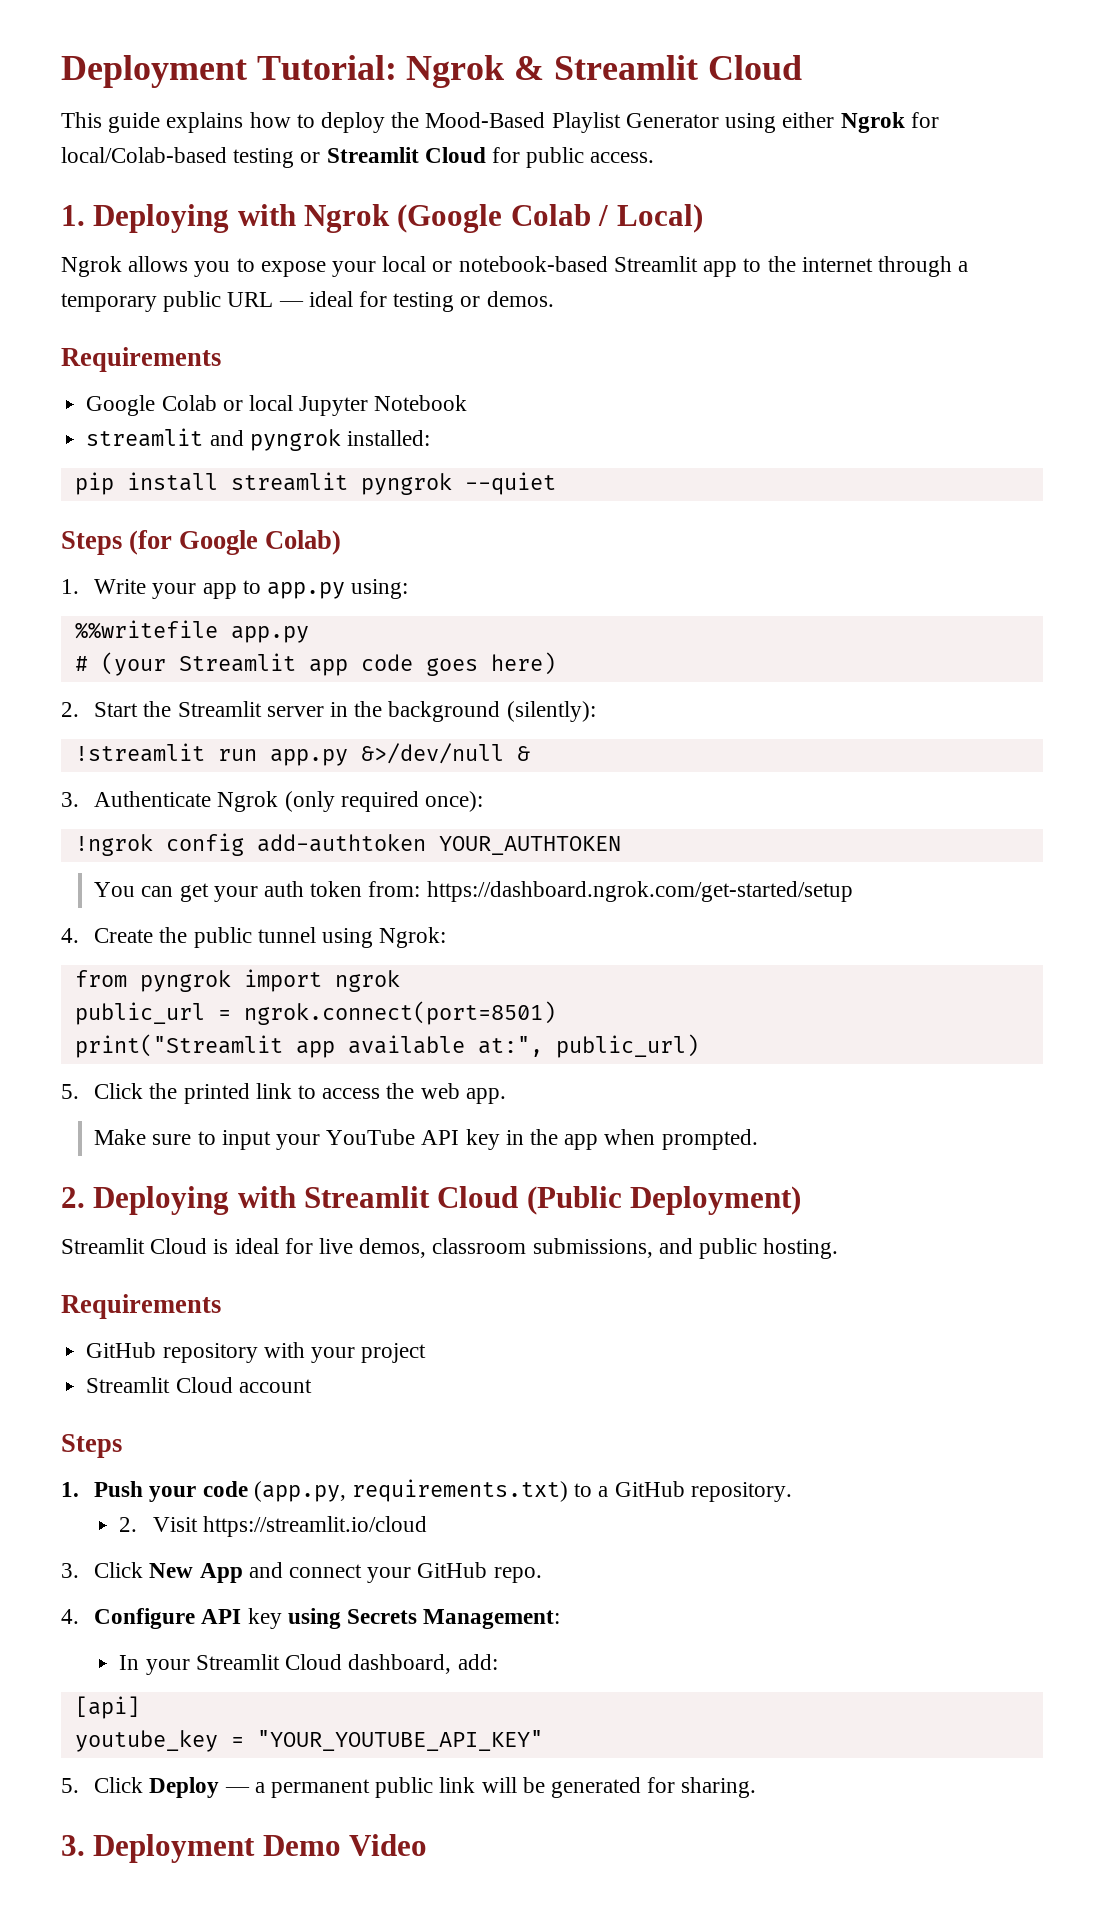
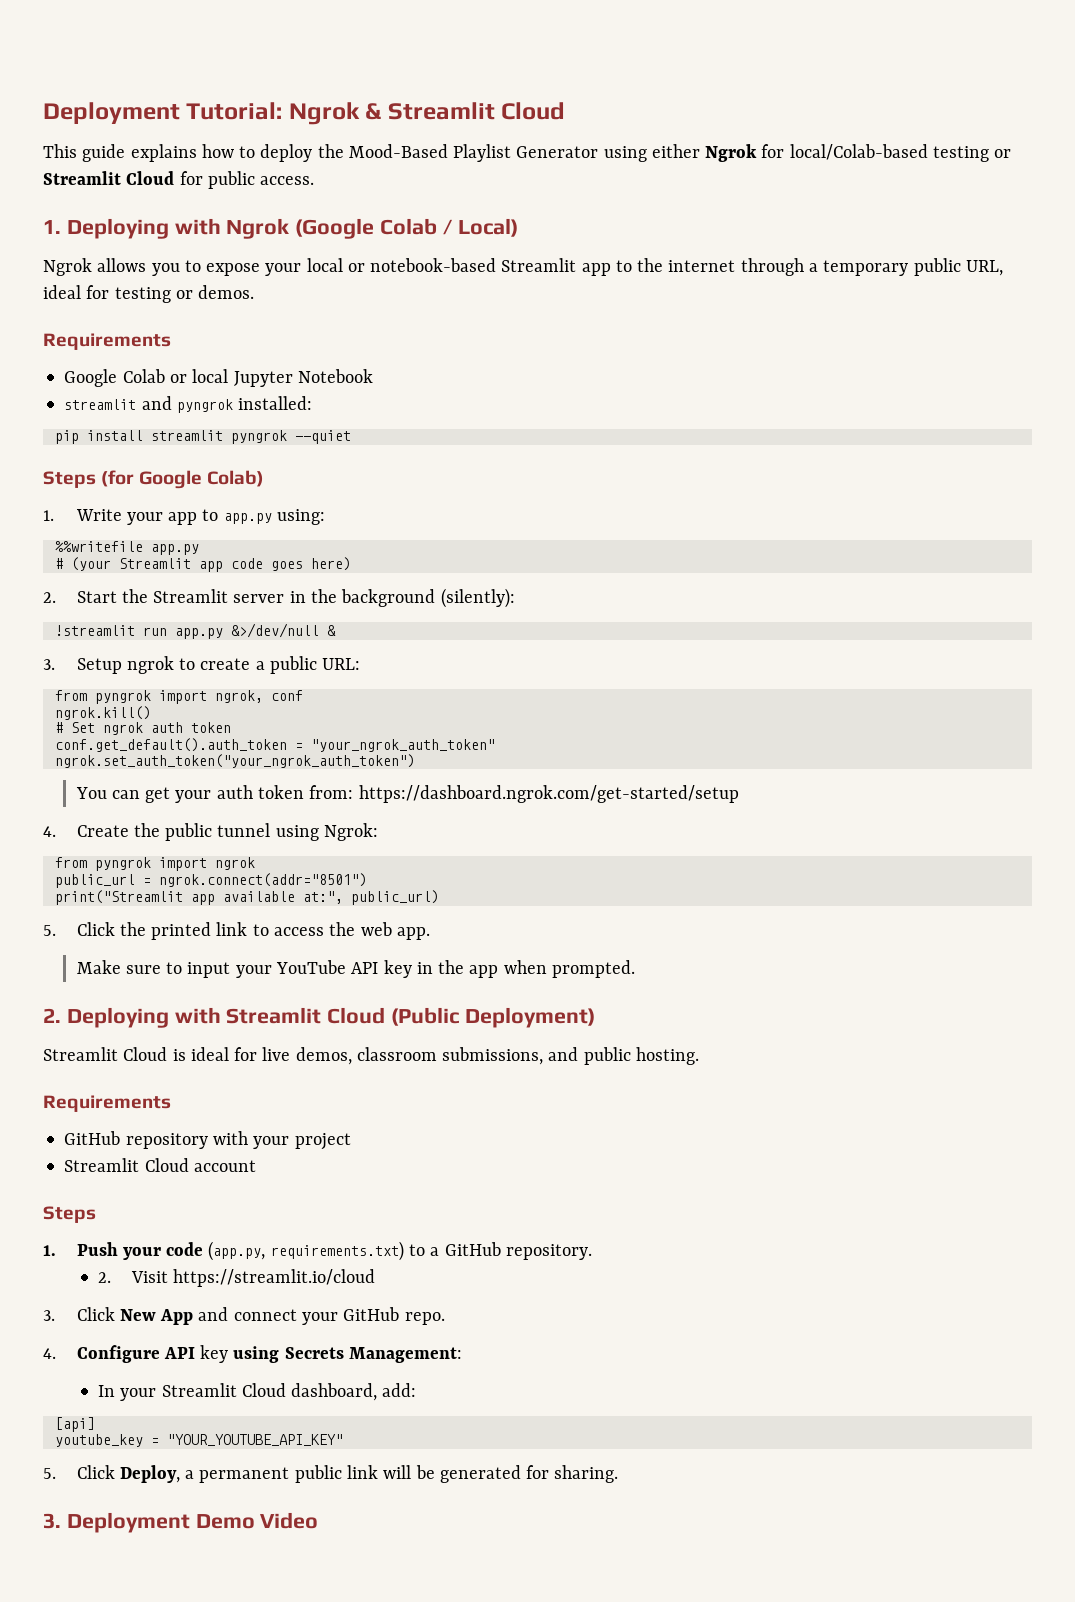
[227,292,304,307] URL — -> [965,260,1003,276] URL,
[94,791,484,812] [74,833,621,856] Authenticate Ngrok (only required once): // !ngrok config add-authtoken YOUR_AUTHTOKEN -> [76,656,361,674] [54,690,303,704] [54,706,151,720] [54,722,231,735] [54,738,495,752] [54,754,415,768] Setup ngrok to create a public URL: // from pyngrok import ngrok, conf // ngrok.kill() // # Set ngrok auth token // conf.get_default().auth_token = "your_ngrok_auth_token" // ngrok.set_auth_token("your_ngrok_auth_token")
[243,1001,556,1025] ngrok.connect(port=8501) -> [158,873,367,887] ngrok.connect(addr="8501")
[149,1777,250,1798] Deploy — -> [119,1465,180,1483] Deploy,

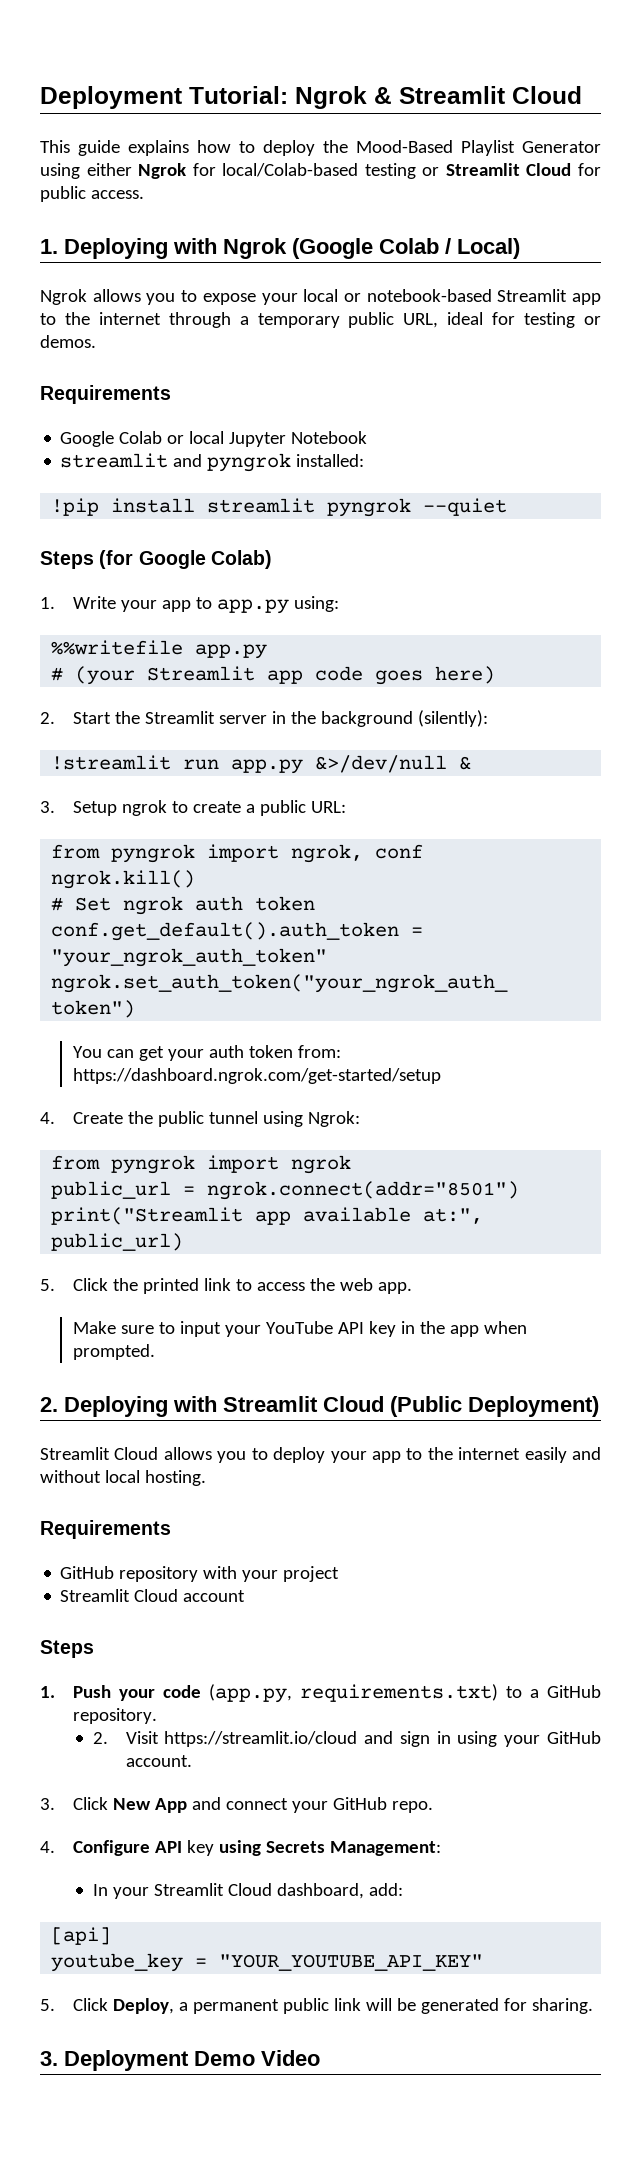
[54,430,79,444] pip -> [51,498,100,516] !pip
[172,1047,631,1065] is ideal for live demos, classroom submissions, and public -> [163,1447,602,1463] [40,1470,140,1483] allows you to deploy your app to the internet easily and without local
(376, 1278) none -> [364,1731,601,1747] [125,1755,192,1767] and sign in using your GitHub account.

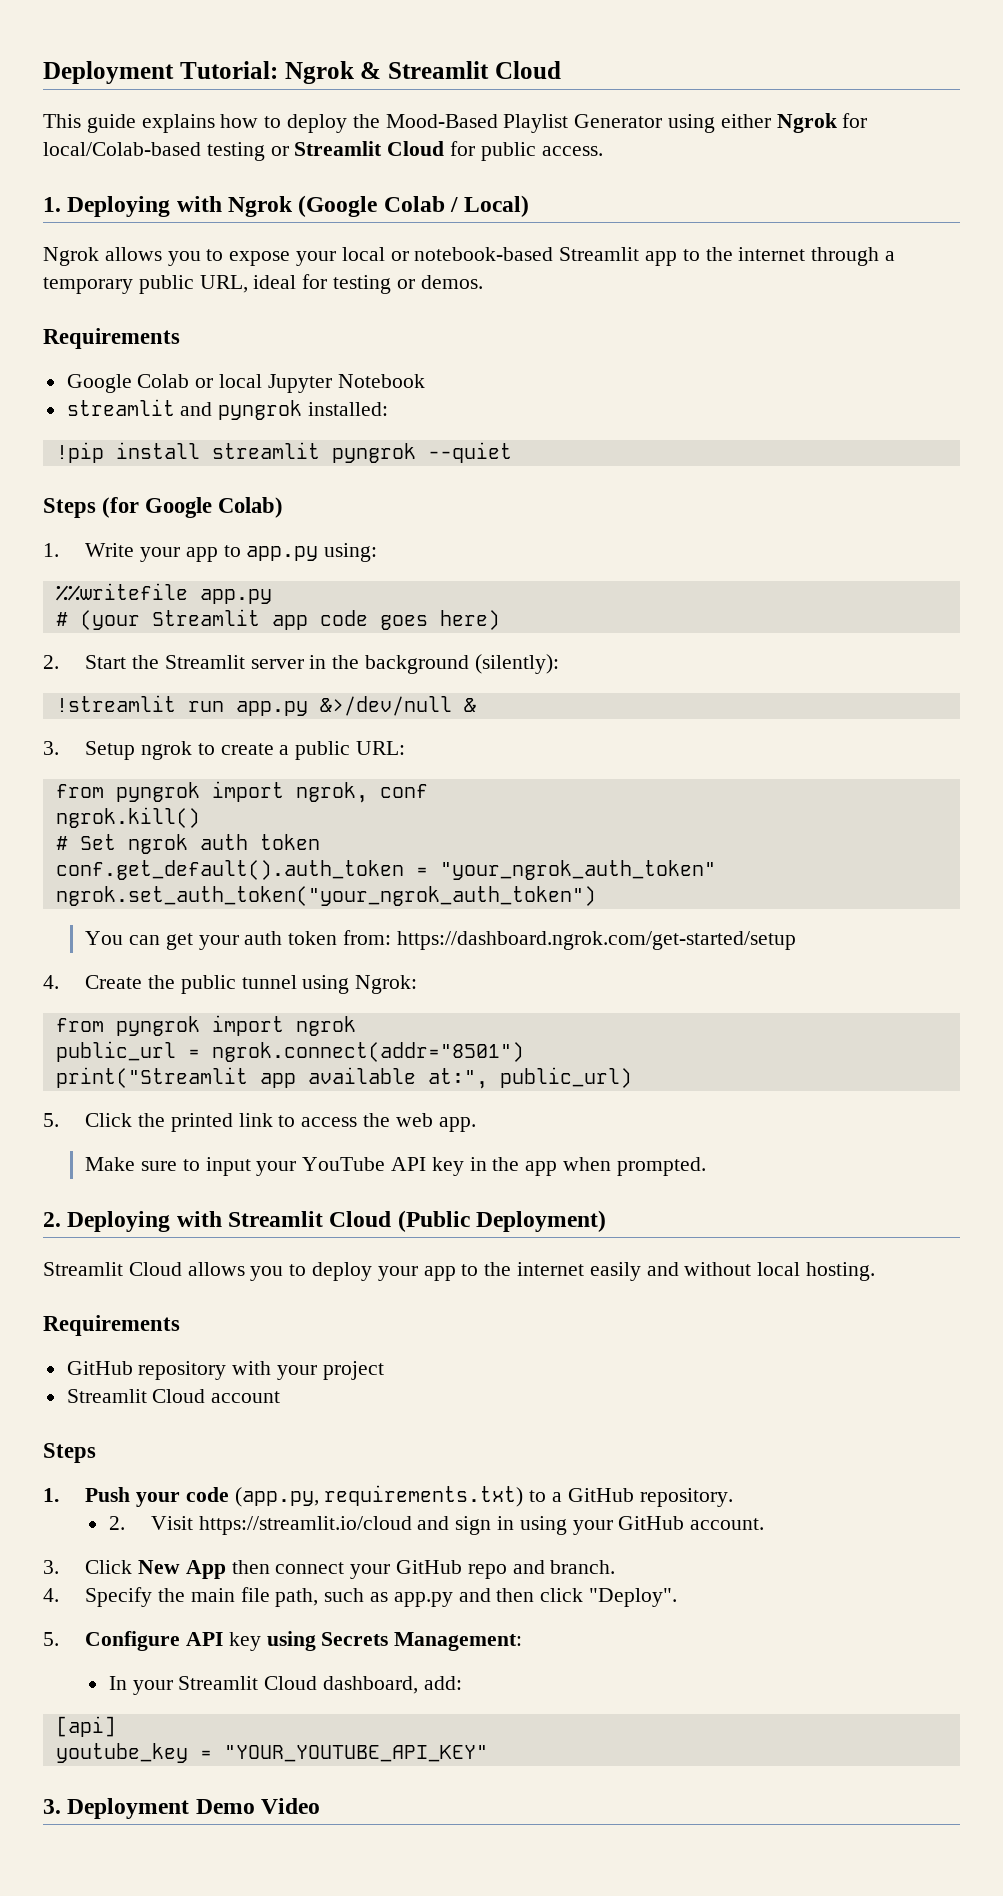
[191,1797,221,1810] and -> [231,1560,270,1574] then
[391,1801,433,1813] [40,1841,55,1853] repo. // 4. -> [467,1560,616,1579] [43,1587,677,1607] [43,1632,59,1646] repo and branch. // 4. Specify the main file path, such as app.py and then click "Deploy". // 5.
[40,1998,593,2014] // 5. Click Deploy, a permanent public link will be generated for sharing. -> (488, 1753) none

